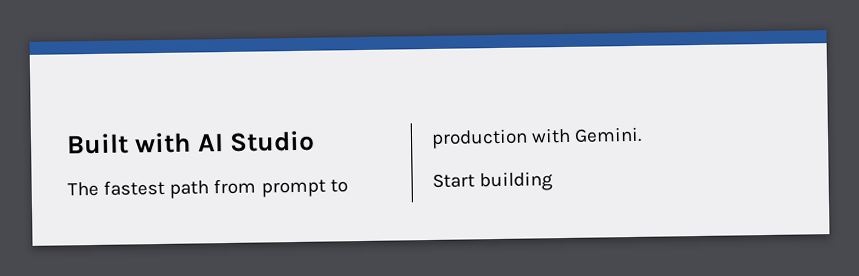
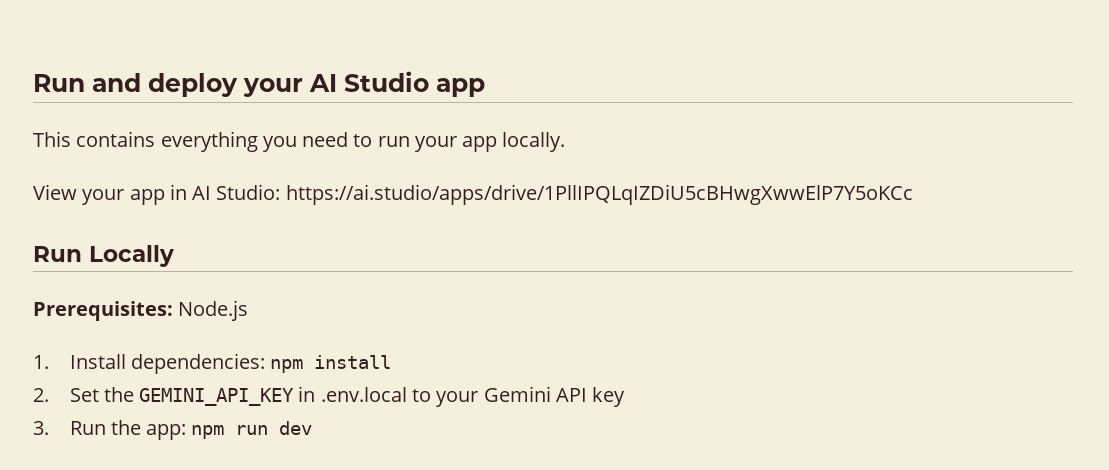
[66,130,316,155] [67,178,348,199] [431,126,643,149] [432,171,554,192] Built with AI Studio // The fastest path from prompt to production with Gemini. // Start building -> [33,71,485,97] [33,131,566,152] [33,184,913,205] [33,245,174,267] [33,300,249,321] [33,353,392,374] [33,386,626,407] [33,420,313,440] Run and deploy your AI Studio app // This contains everything you need to run your app locally. // View your app in AI Studio: https://ai.studio/apps/drive/1PllIPQLqIZDiU5cBHwgXwwElP7Y5oKCc // Run Locally // Prerequisites: Node.js // 1. Install dependencies: npm install // 2. Set the GEMINI_API_KEY in .env.local to your Gemini API key // 3. Run the app: npm run dev

